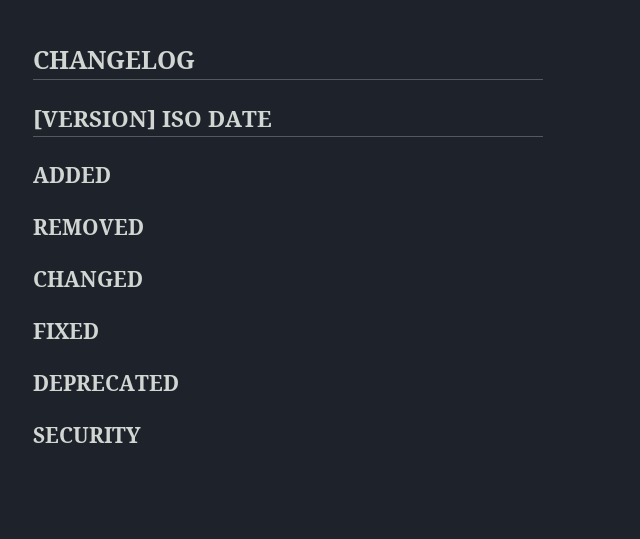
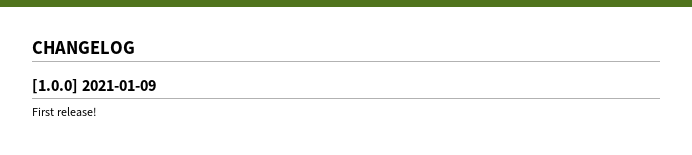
[33,110,273,130] [33,167,111,183] [33,219,144,235] [33,271,143,287] [33,323,99,339] [33,375,179,391] [33,427,141,443] [VERSION] ISO DATE // ADDED // REMOVED // CHANGED // FIXED // DEPRECATED // SECURITY -> [32,79,157,94] [32,107,97,117] [1.0.0] 2021-01-09 // First release!

